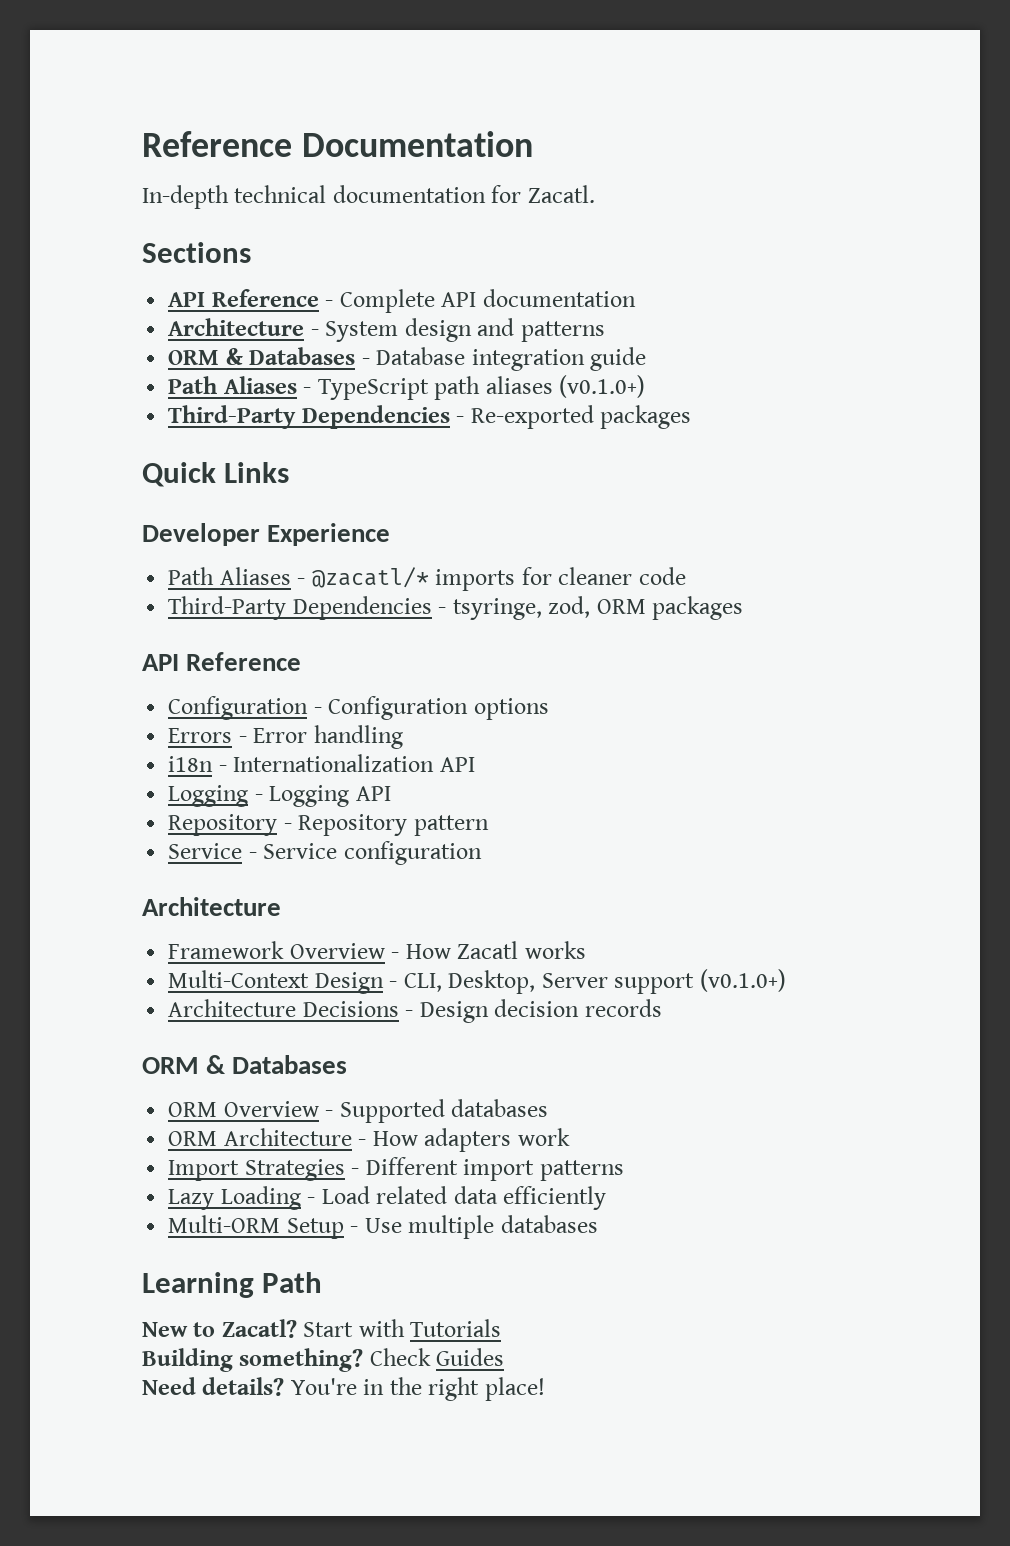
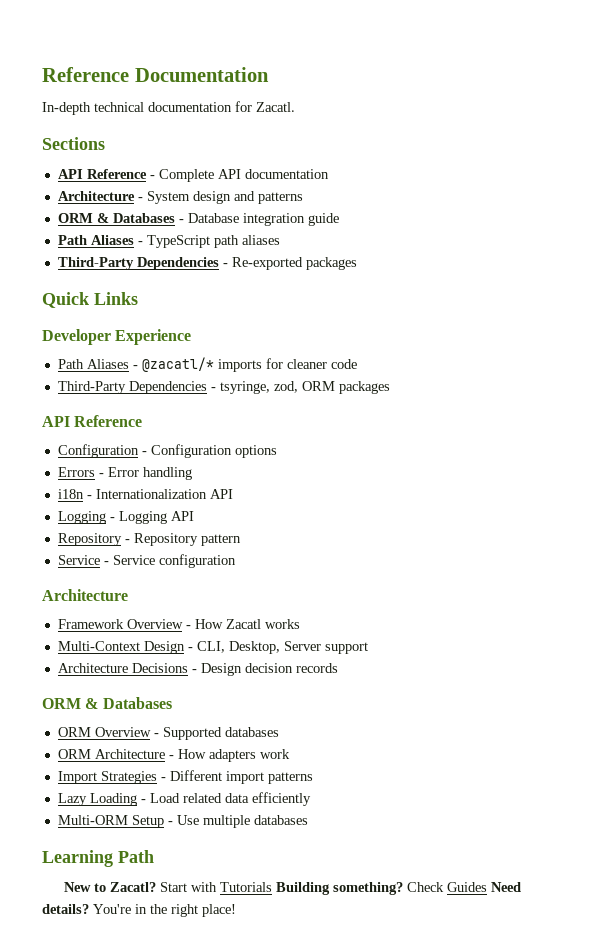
[559,375,646,398] (v0.1.0+) -> (280, 240) none
[699,969,786,992] (v0.1.0+) -> (368, 648) none
(502, 1328) // -> (272, 887) none
(505, 1357) // -> (487, 887) none

